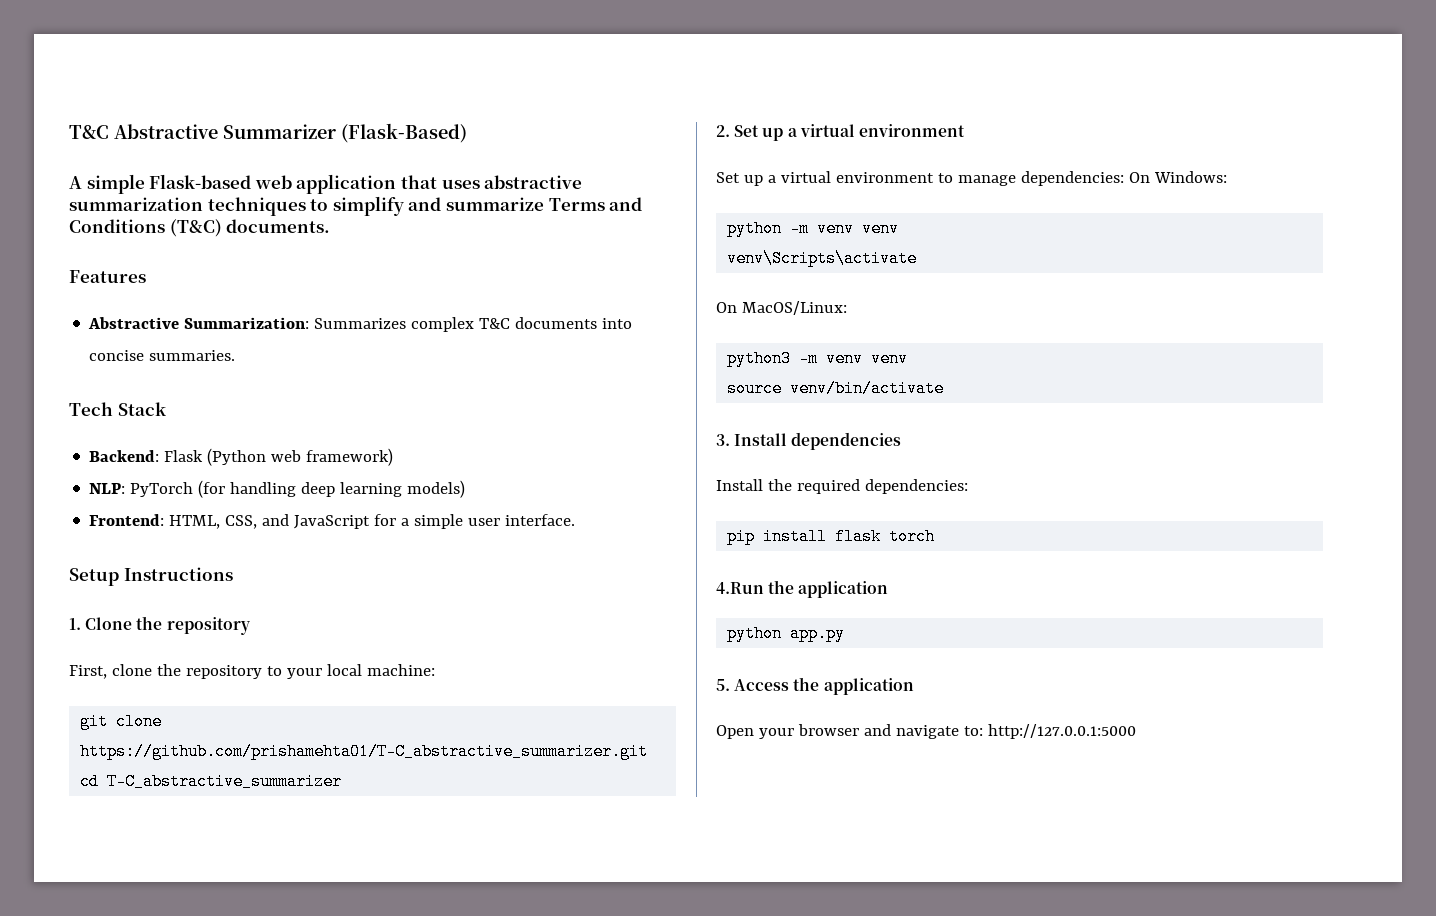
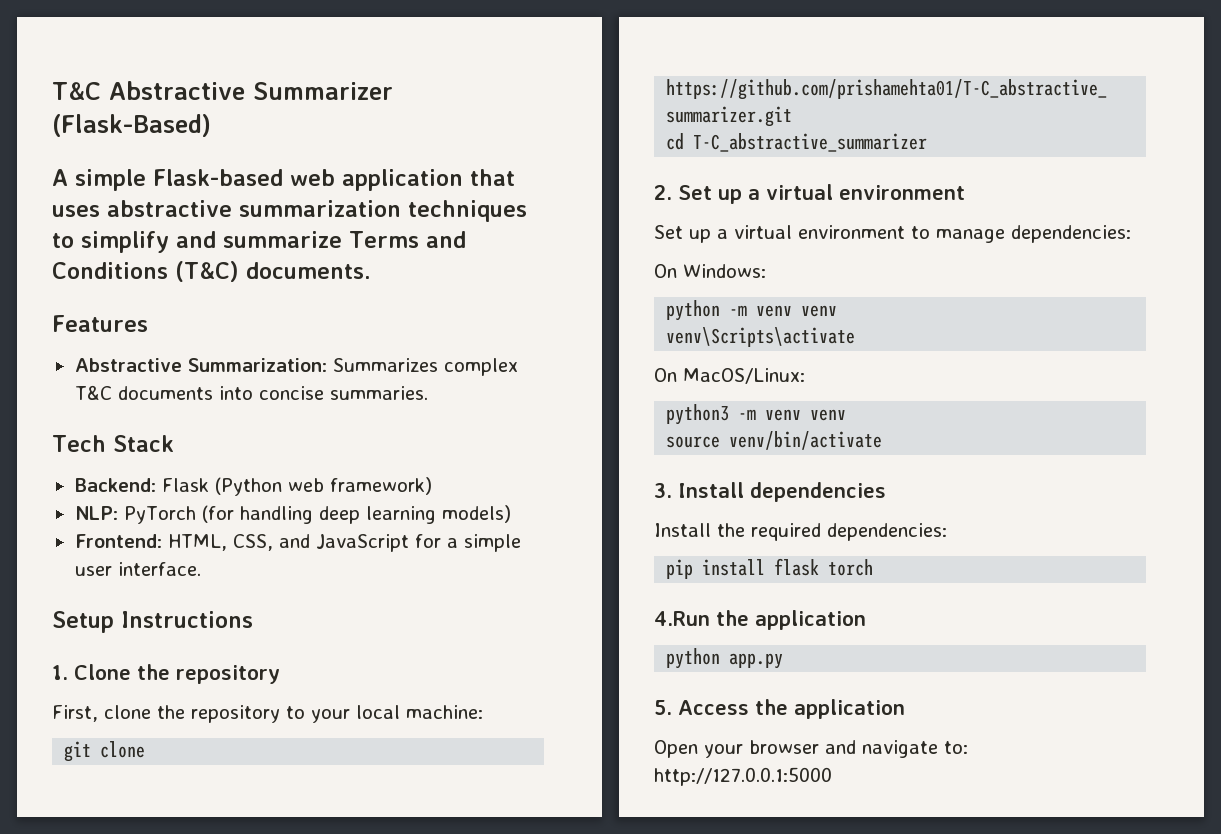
(1124, 178) none -> (1131, 234) //

